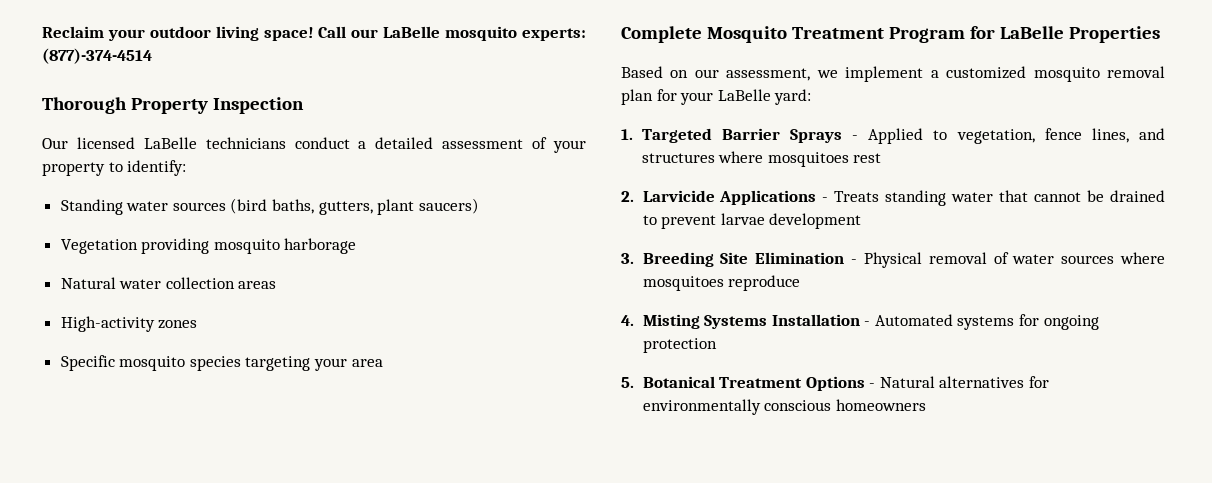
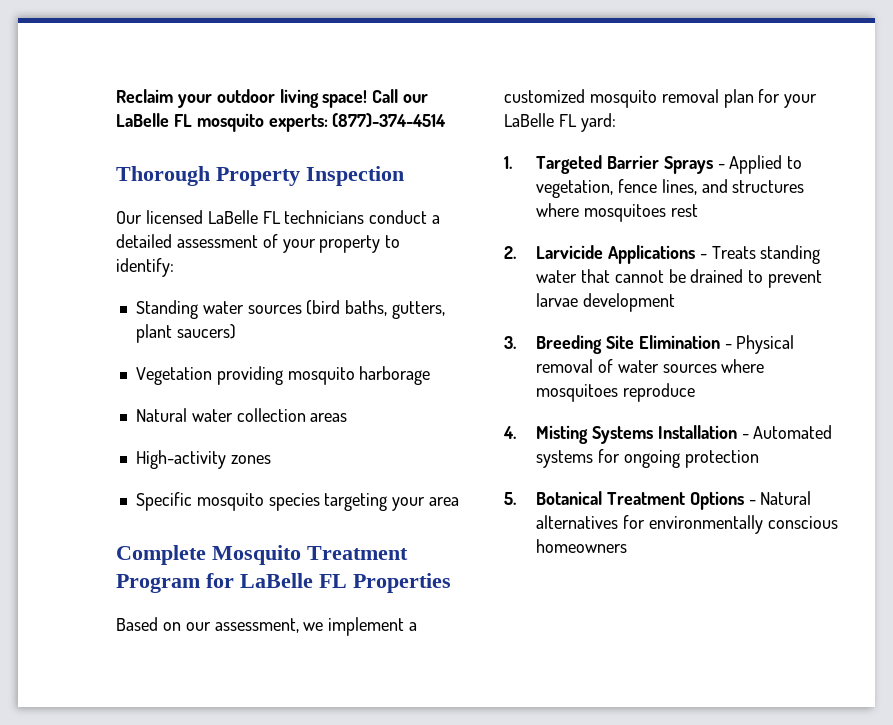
(441, 32) none -> [173,114,192,127] FL
(197, 143) none -> [262,211,281,224] FL
(1064, 32) none -> [319,574,347,588] FL
(771, 95) none -> [558,114,577,127] FL

